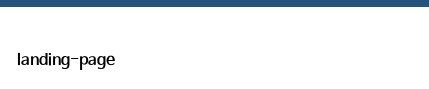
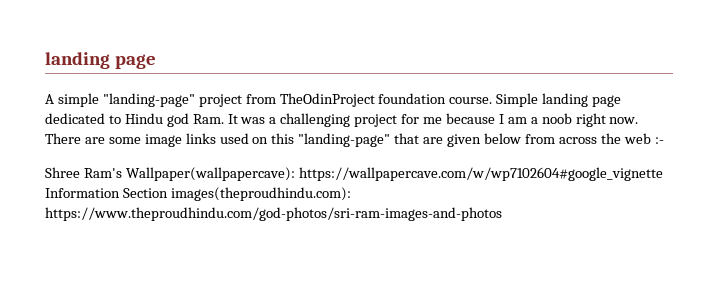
[17,52,115,70] landing-page -> [45,52,156,69] [45,93,622,107] [45,113,639,127] [45,133,664,147] [45,167,663,181] [45,187,351,201] [45,207,502,221] landing page // A simple "landing-page" project from TheOdinProject foundation course. Simple landing page dedicated to Hindu god Ram. It was a challenging project for me because I am a noob right now. There are some image links used on this "landing-page" that are given below from across the web :- // Shree Ram's Wallpaper(wallpapercave): https://wallpapercave.com/w/wp7102604#google_vignette Information Section images(theproudhindu.com): https://www.theproudhindu.com/god-photos/sri-ram-images-and-photos

